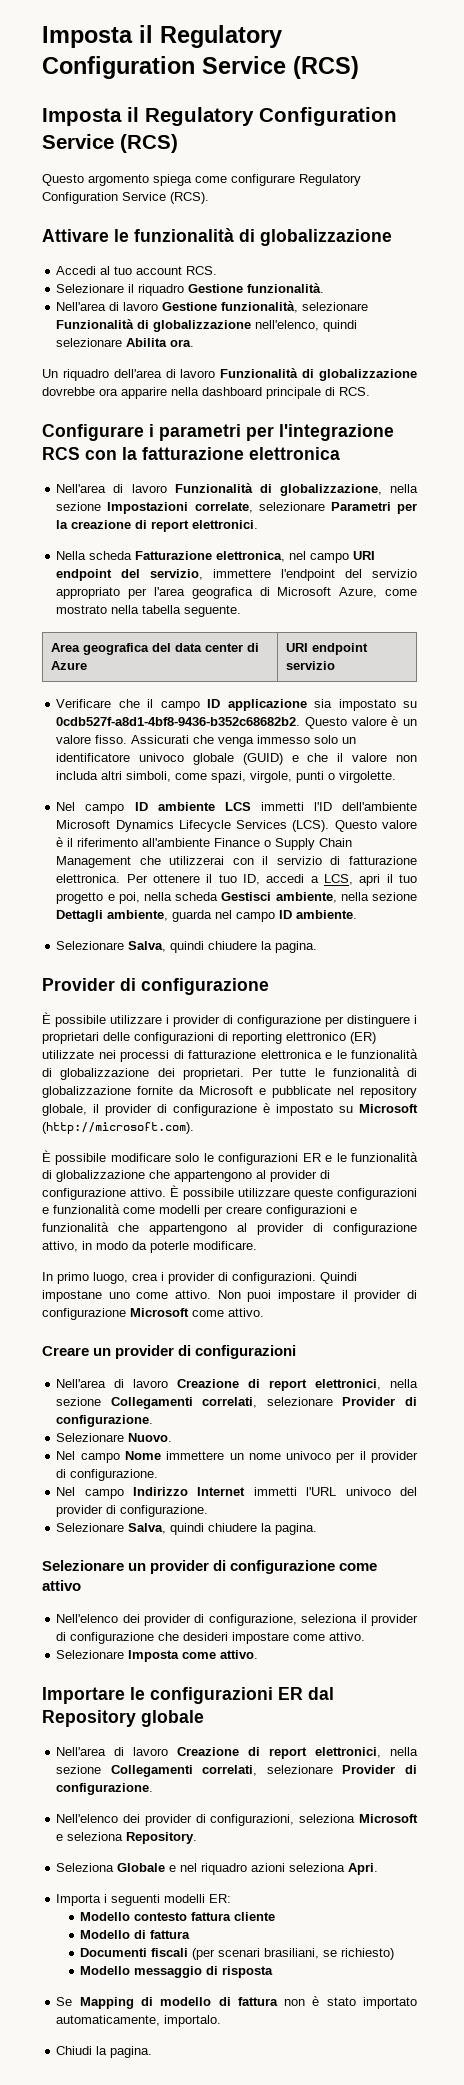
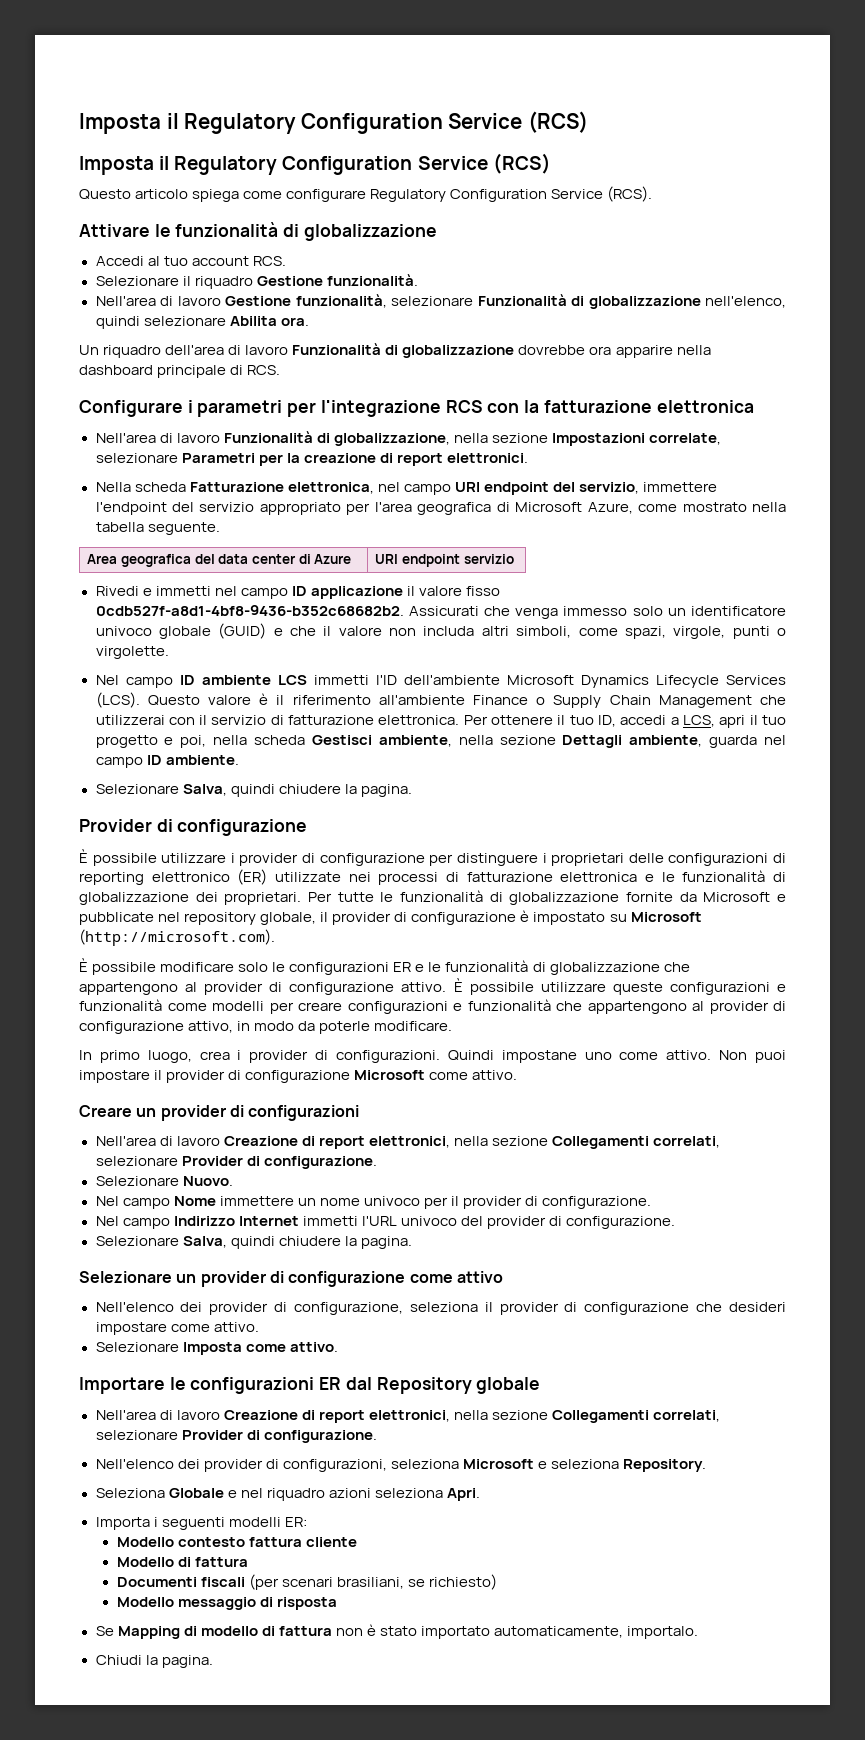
[88,174,149,186] argomento -> [135,189,189,199] articolo
[56,699,417,711] [56,716,418,729] [56,735,128,744] Verificare che il campo ID applicazione sia impostato su 0cdb527f-a8d1-4bf8-9436-b352c68682b2. Questo valore è un valore fisso. -> [95,586,500,599] [95,605,404,616] Rivedi e immetti nel campo ID applicazione il valore fisso 0cdb527f-a8d1-4bf8-9436-b352c68682b2.

